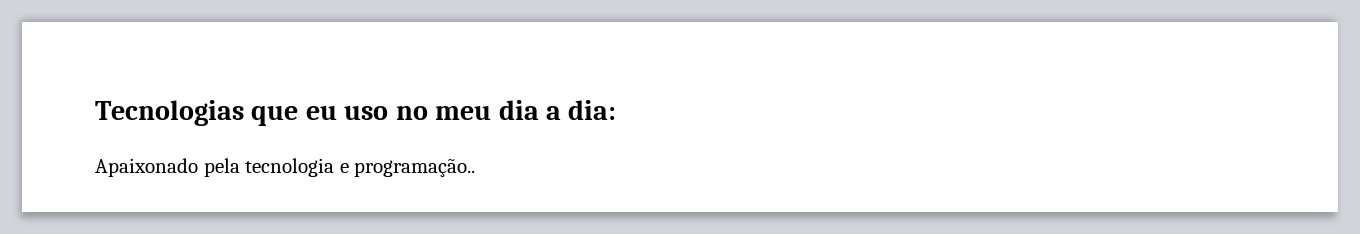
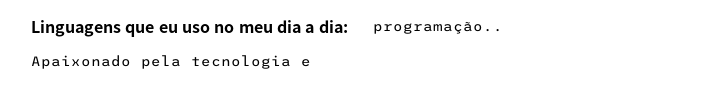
[95,100,244,126] Tecnologias -> [31,20,121,37] Linguagens

